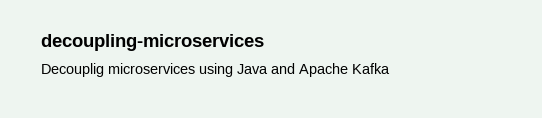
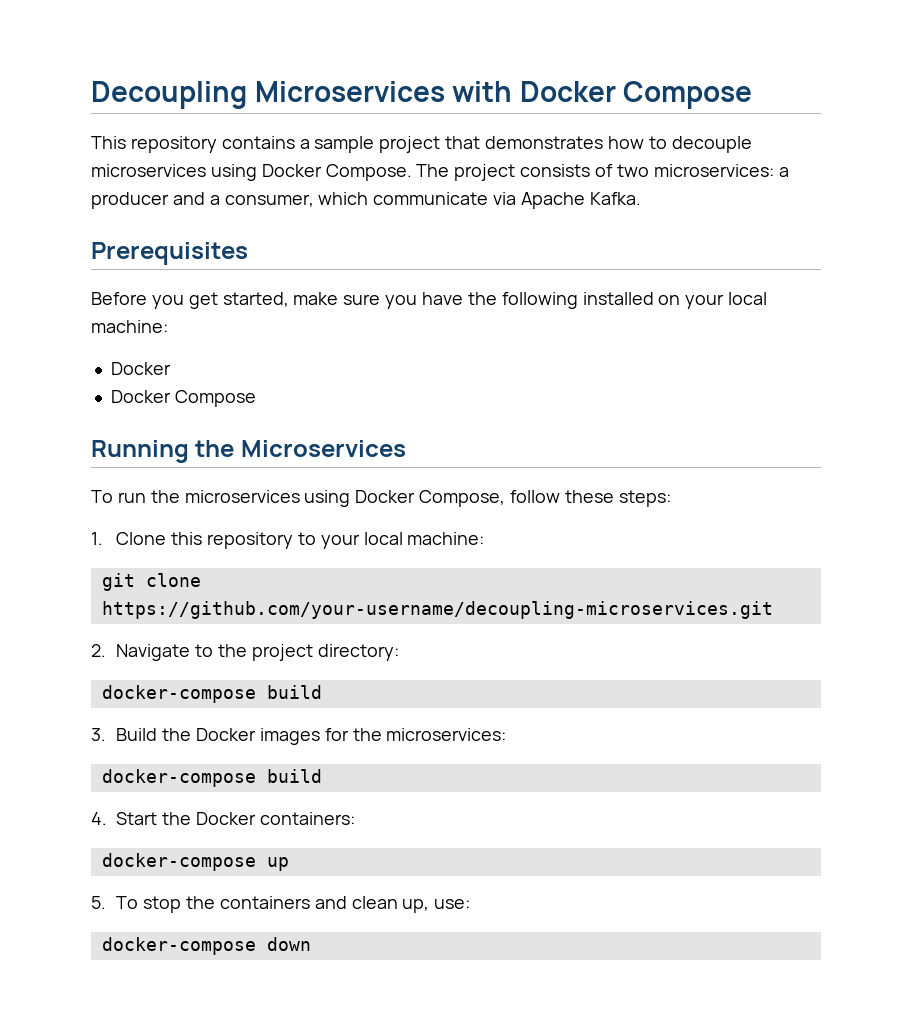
[41,34,264,51] [41,63,390,77] decoupling-microservices // Decouplig microservices using Java and Apache Kafka -> [91,81,753,109] [91,136,752,153] [91,164,789,181] [91,192,641,209] [91,242,248,265] [91,292,768,309] [91,320,168,333] [110,362,171,375] [110,390,256,407] [91,440,406,463] [91,490,671,507] [91,532,485,549] [101,573,201,591] [101,601,773,619] [91,644,399,661] [101,685,322,703] [91,728,507,745] [101,769,322,787] [91,812,355,825] [101,853,289,871] [91,896,471,913] [101,937,311,955] Decoupling Microservices with Docker Compose // This repository contains a sample project that demonstrates how to decouple microservices using Docker Compose. The project consists of two microservices: a producer and a consumer, which communicate via Apache Kafka. // Prerequisites // Before you get started, make sure you have the following installed on your local machine: // Docker // Docker Compose // Running the Microservices // To run the microservices using Docker Compose, follow these steps: // 1. Clone this repository to your local machine: // git clone https://github.com/your-username/decoupling-microservices.git // 2. Navigate to the project directory: // docker-compose build // 3. Build the Docker images for the microservices: // docker-compose build // 4. Start the Docker containers: // docker-compose up // 5. To stop the containers and clean up, use: // docker-compose down

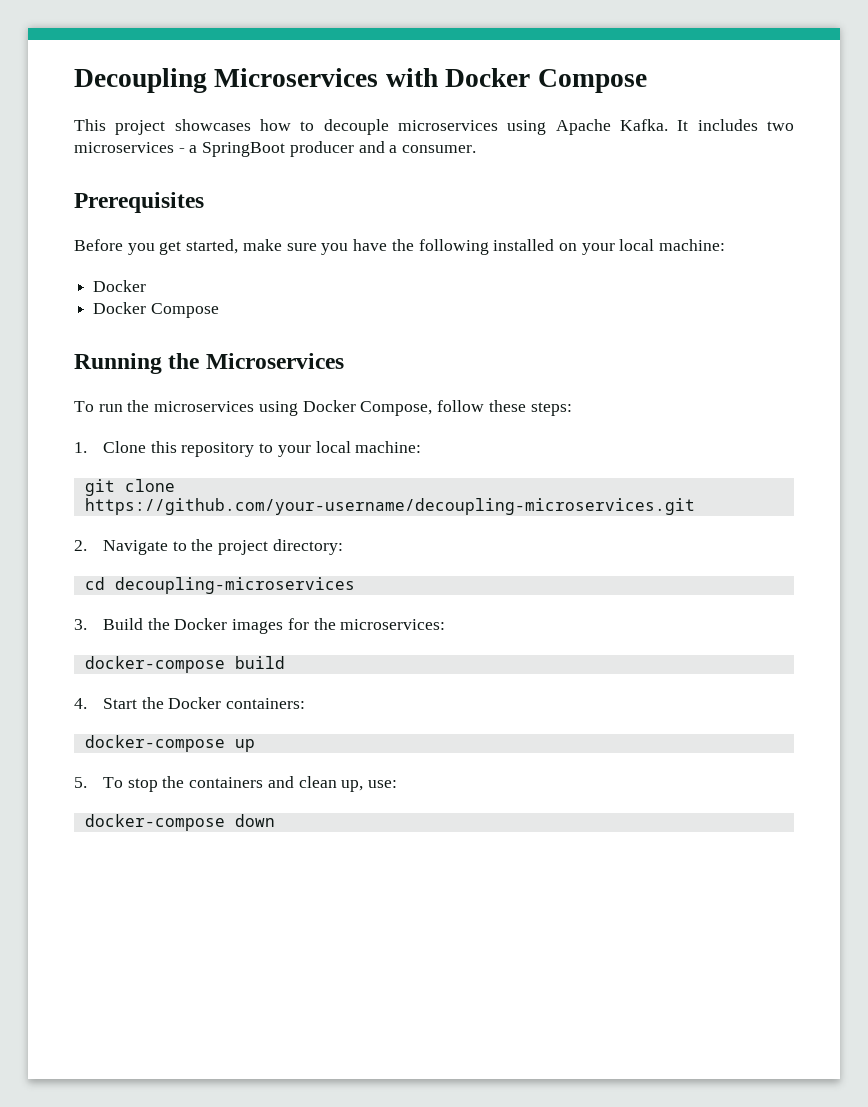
[130,136,604,153] repository contains a sample project that demonstrates -> [115,119,251,135] project showcases
[261,164,789,181] [91,192,641,209] Docker Compose. The project consists of two microservices: a producer and a consumer, which communicate via Apache Kafka. -> [555,119,795,135] [74,141,477,157] Apache Kafka. It includes two microservices - a SpringBoot producer and a consumer.
[101,685,322,703] docker-compose build -> [84,577,355,594] cd decoupling-microservices

